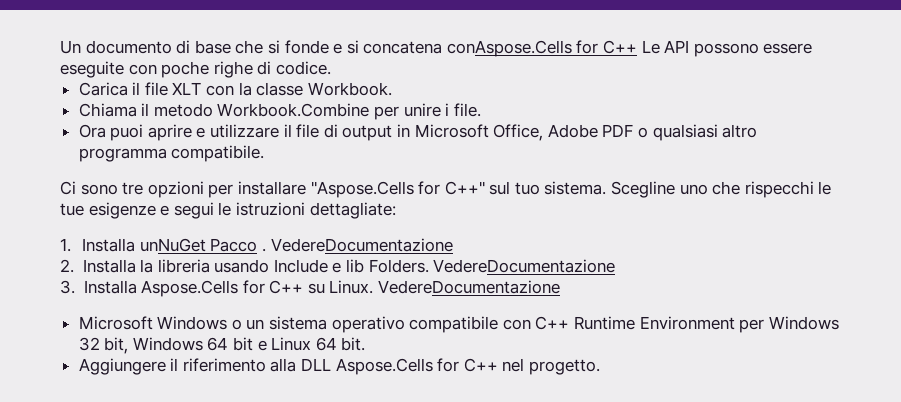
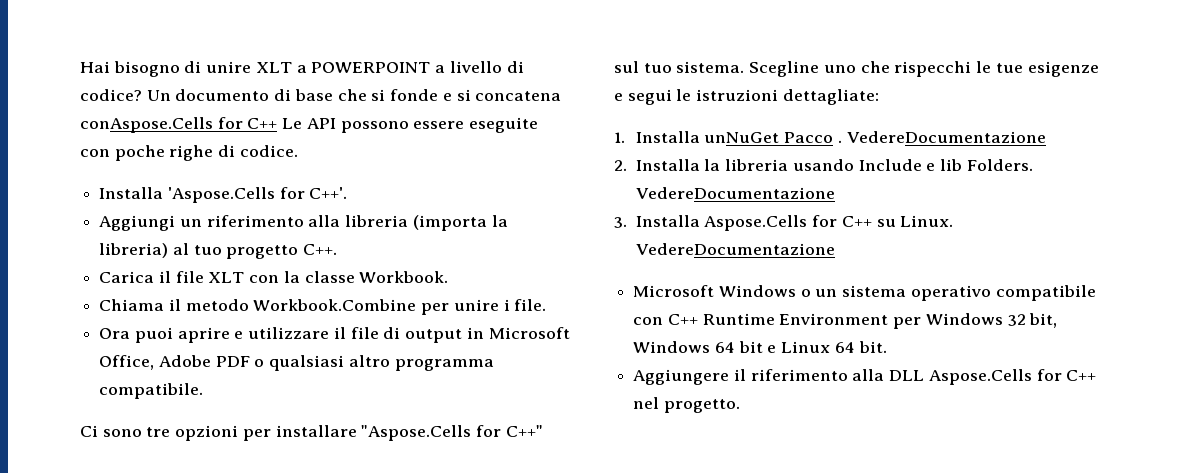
(60, 47) none -> [80,61,524,77] [80,89,142,101] Hai bisogno di unire XLT a POWERPOINT a livello di codice?
(331, 68) none -> [99,187,348,203] [99,215,508,231] [99,243,338,259] // Installa 'Aspose.Cells for C++'. // Aggiungi un riferimento alla libreria (importa la libreria) al tuo progetto C++.

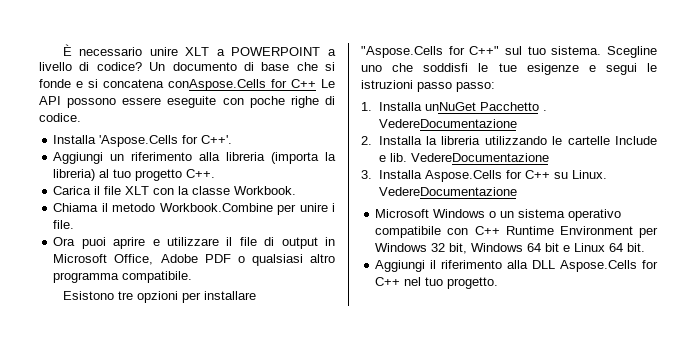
[80,61,202,77] Hai bisogno di -> [62,44,143,56] È necessario
[80,425,142,437] Ci sono -> [62,291,114,300] Esistono
[894,61,972,77] rispecchi -> [423,63,469,72] soddisfi
[782,89,879,105] dettagliate: -> [417,82,495,92] passo passo:
[784,132,834,143] Pacco -> [479,102,539,111] Pacchetto
[792,159,1033,171] usando Include e lib Folders. -> [484,136,657,145] [378,153,407,162] utilizzando le cartelle Include e lib.
[633,369,730,385] Aggiungere -> [375,260,426,272] Aggiungi
(660, 403) none -> [425,277,444,286] tuo

